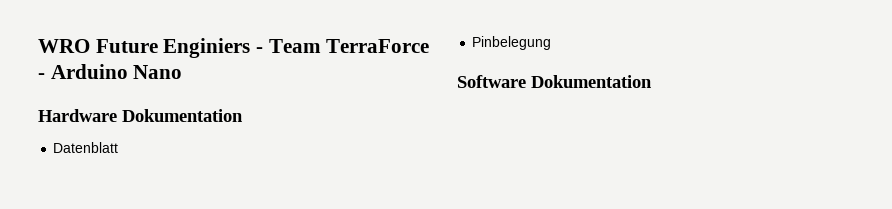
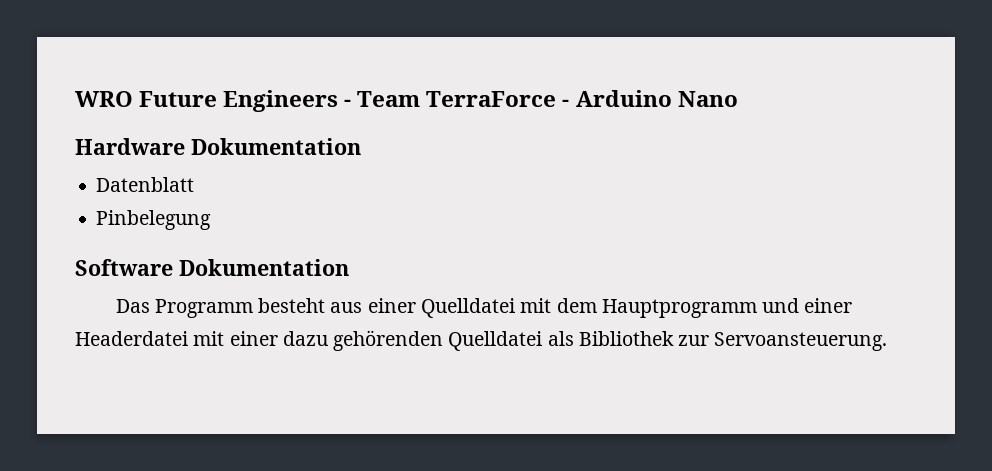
[163,38,251,58] Enginiers -> [223,90,339,112] Engineers
(652, 81) none -> [115,298,853,318] [75,330,888,351] // Das Programm besteht aus einer Quelldatei mit dem Hauptprogramm und einer Headerdatei mit einer dazu gehörenden Quelldatei als Bibliothek zur Servoansteuerung.

